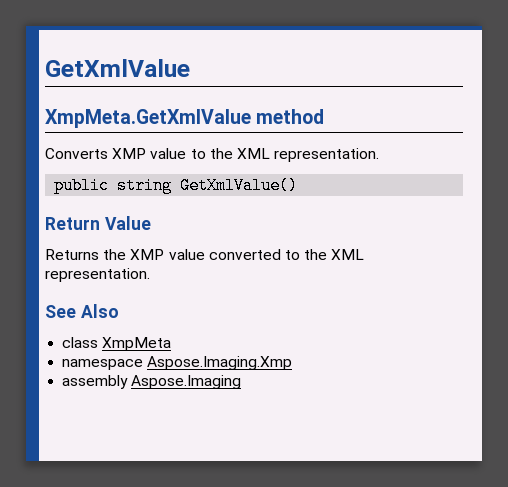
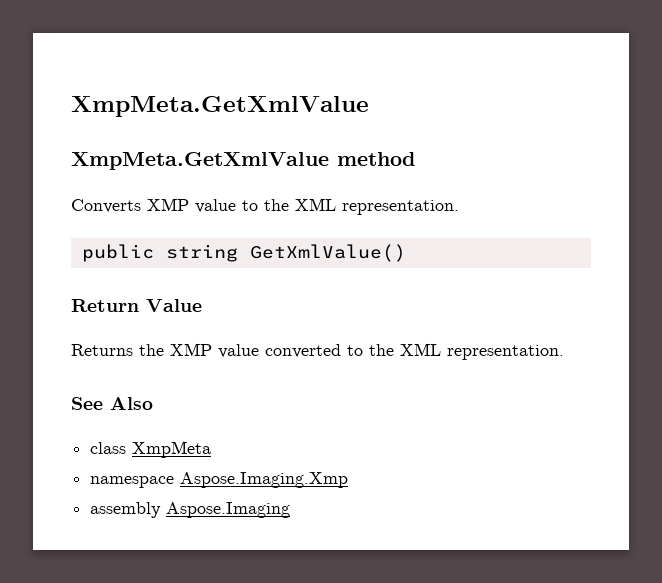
[45,59,190,77] GetXmlValue -> [71,96,369,117] XmpMeta.GetXmlValue

